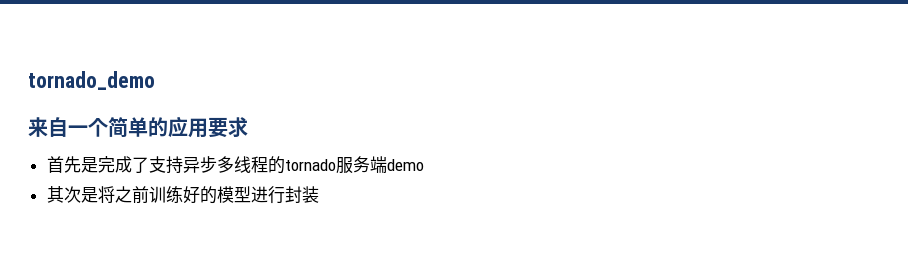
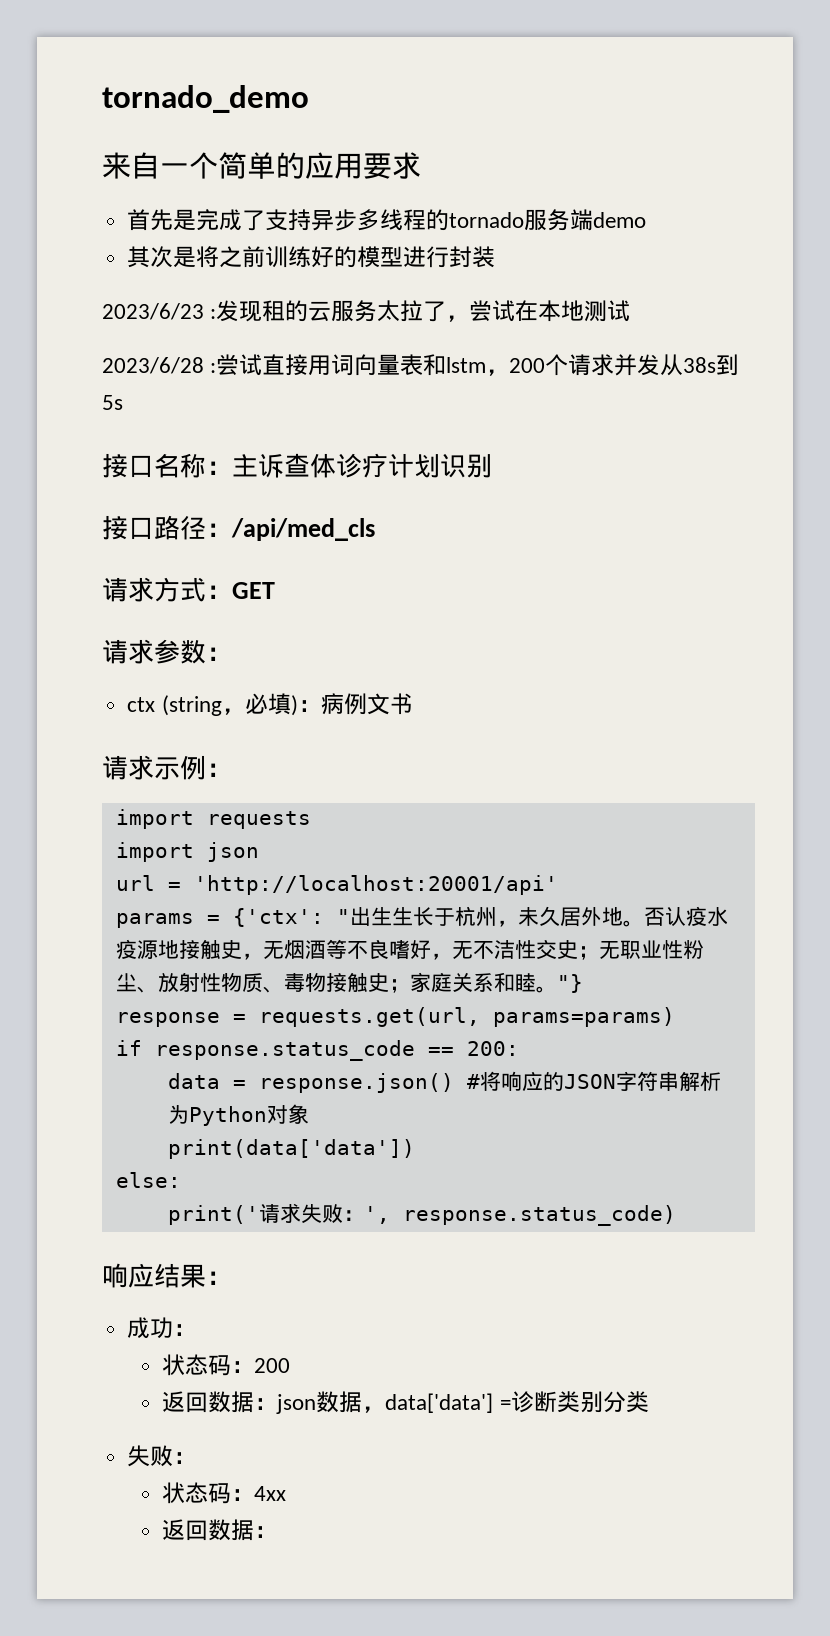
(319, 194) none -> [102,300,631,322] [102,354,740,376] [102,395,123,410] [102,453,492,478] [102,515,375,541] [102,577,275,602] [102,639,232,664] [127,693,413,716] [102,755,232,780] [115,809,311,829] [115,842,259,862] [115,875,558,895] [115,906,728,928] [115,939,704,960] [115,972,583,993] [115,1007,675,1027] [115,1040,519,1061] [167,1071,721,1093] [167,1104,309,1126] [167,1139,415,1159] [115,1172,181,1188] [167,1203,676,1226] [102,1263,232,1288] [127,1317,197,1339] [162,1354,291,1376] [162,1391,649,1414] [127,1445,197,1467] [162,1482,287,1504] [162,1519,278,1541] // 2023/6/23 :发现租的云服务太拉了，尝试在本地测试 // 2023/6/28 :尝试直接用词向量表和lstm，200个请求并发从38s到5s // 接口名称：主诉查体诊疗计划识别 // 接口路径：/api/med_cls // 请求方式：GET // 请求参数： // ctx (string，必填)：病例文书 // 请求示例： // import requests // import json // url = 'http://localhost:20001/api' // params = {'ctx': "出生生长于杭州，未久居外地。否认疫水疫源地接触史，无烟酒等不良嗜好，无不洁性交史；无职业性粉尘、放射性物质、毒物接触史；家庭关系和睦。"} // response = requests.get(url, params=params) // if response.status_code == 200: // data = response.json() #将响应的JSON字符串解析为Python对象 // print(data['data']) // else: // print('请求失败：', response.status_code) // 响应结果： // 成功： // 状态码：200 // 返回数据：json数据，data['data'] =诊断类别分类 // 失败： // 状态码：4xx // 返回数据：

